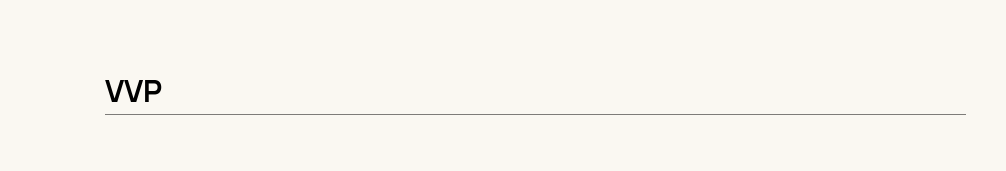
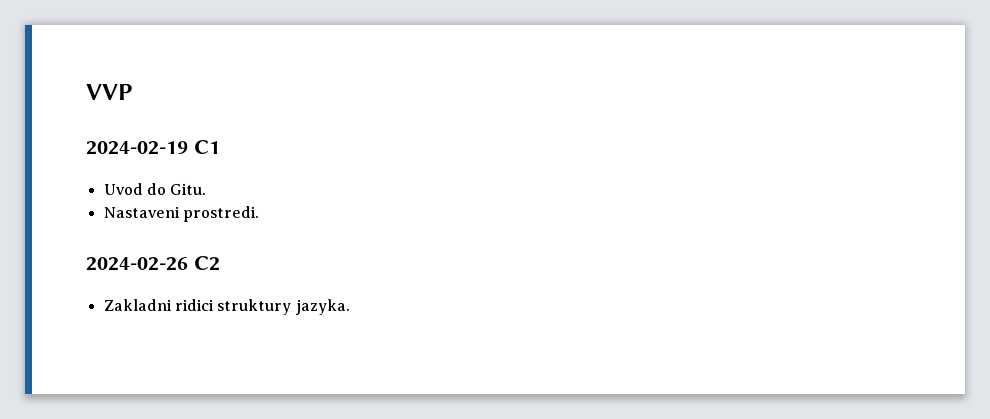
(162, 91) none -> [86,140,220,155] [103,183,207,195] [103,206,259,222] [86,256,220,271] [103,299,350,315] // 2024-02-19 C1 // Uvod do Gitu. // Nastaveni prostredi. // 2024-02-26 C2 // Zakladni ridici struktury jazyka.

